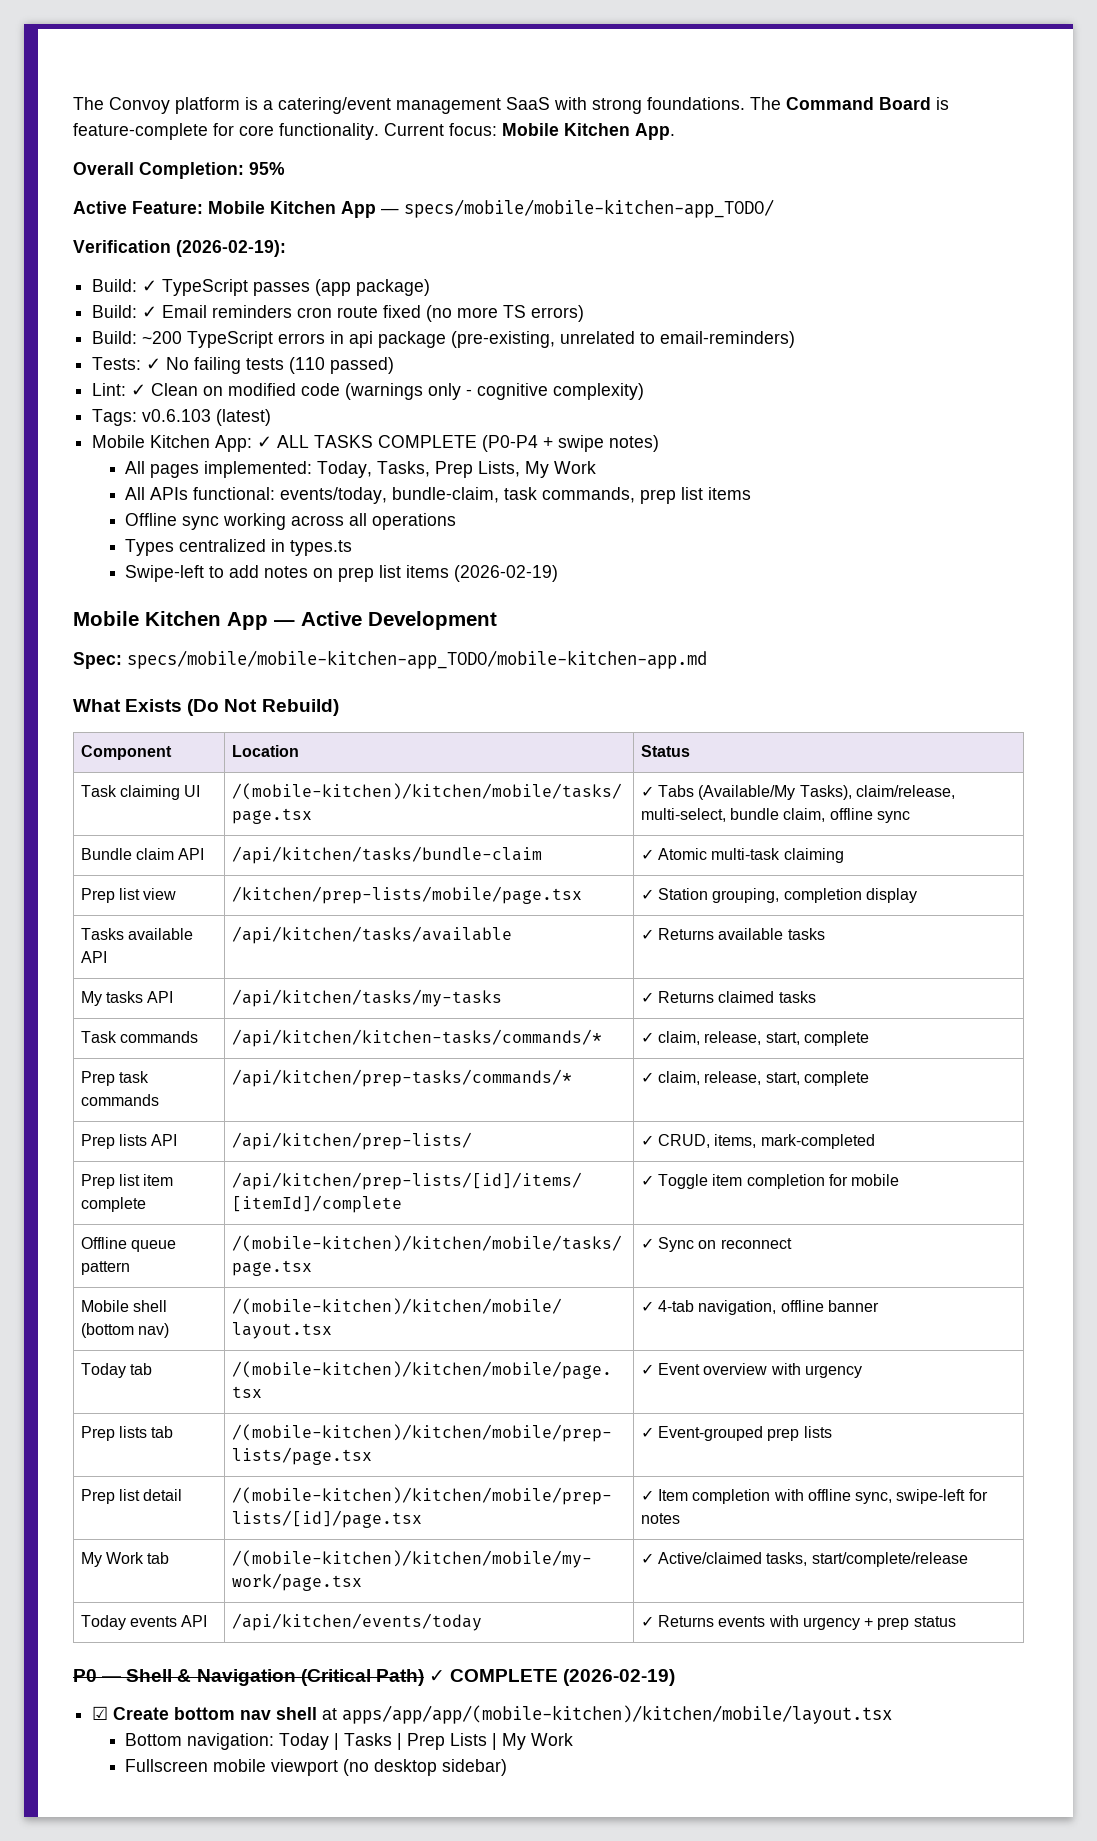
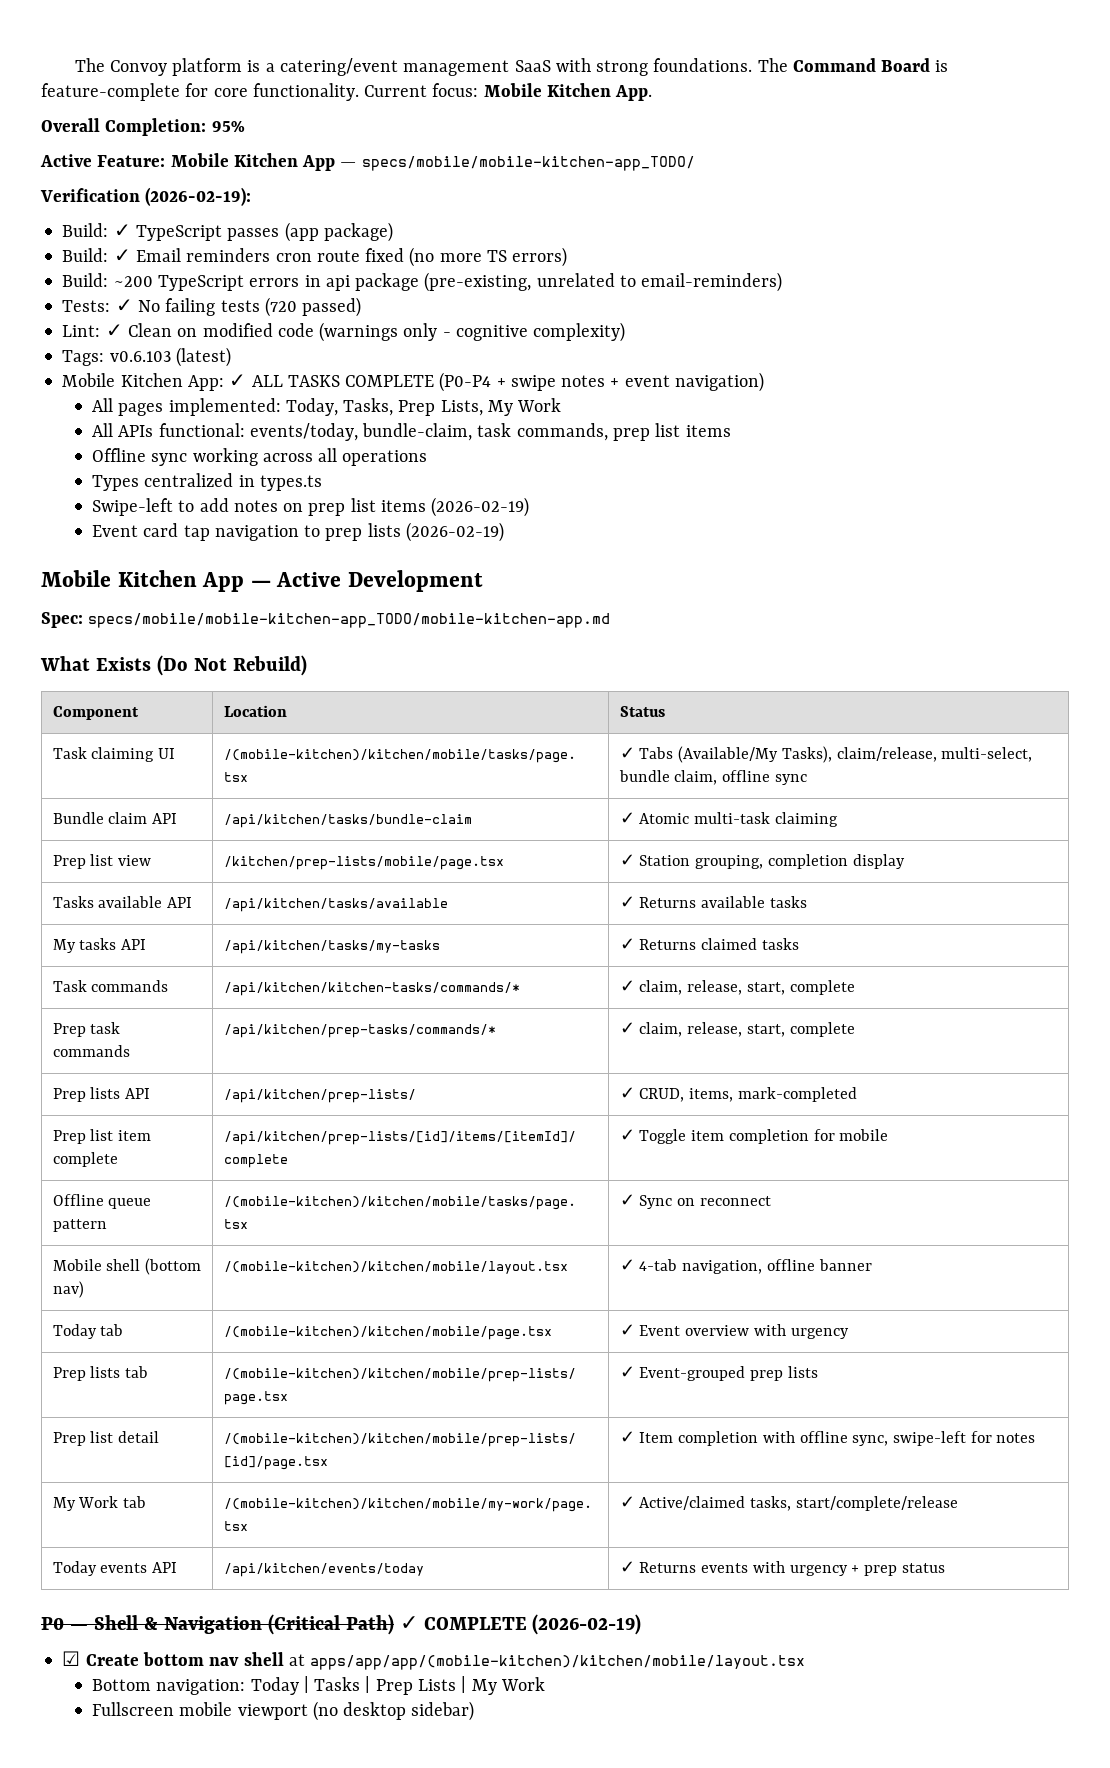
[289,357,326,374] (110 -> [264,297,297,317] (720
[609,435,660,452] notes) -> [561,372,764,392] notes + event navigation)
(559, 573) none -> [92,522,504,542] // Event card tap navigation to prep lists (2026-02-19)

